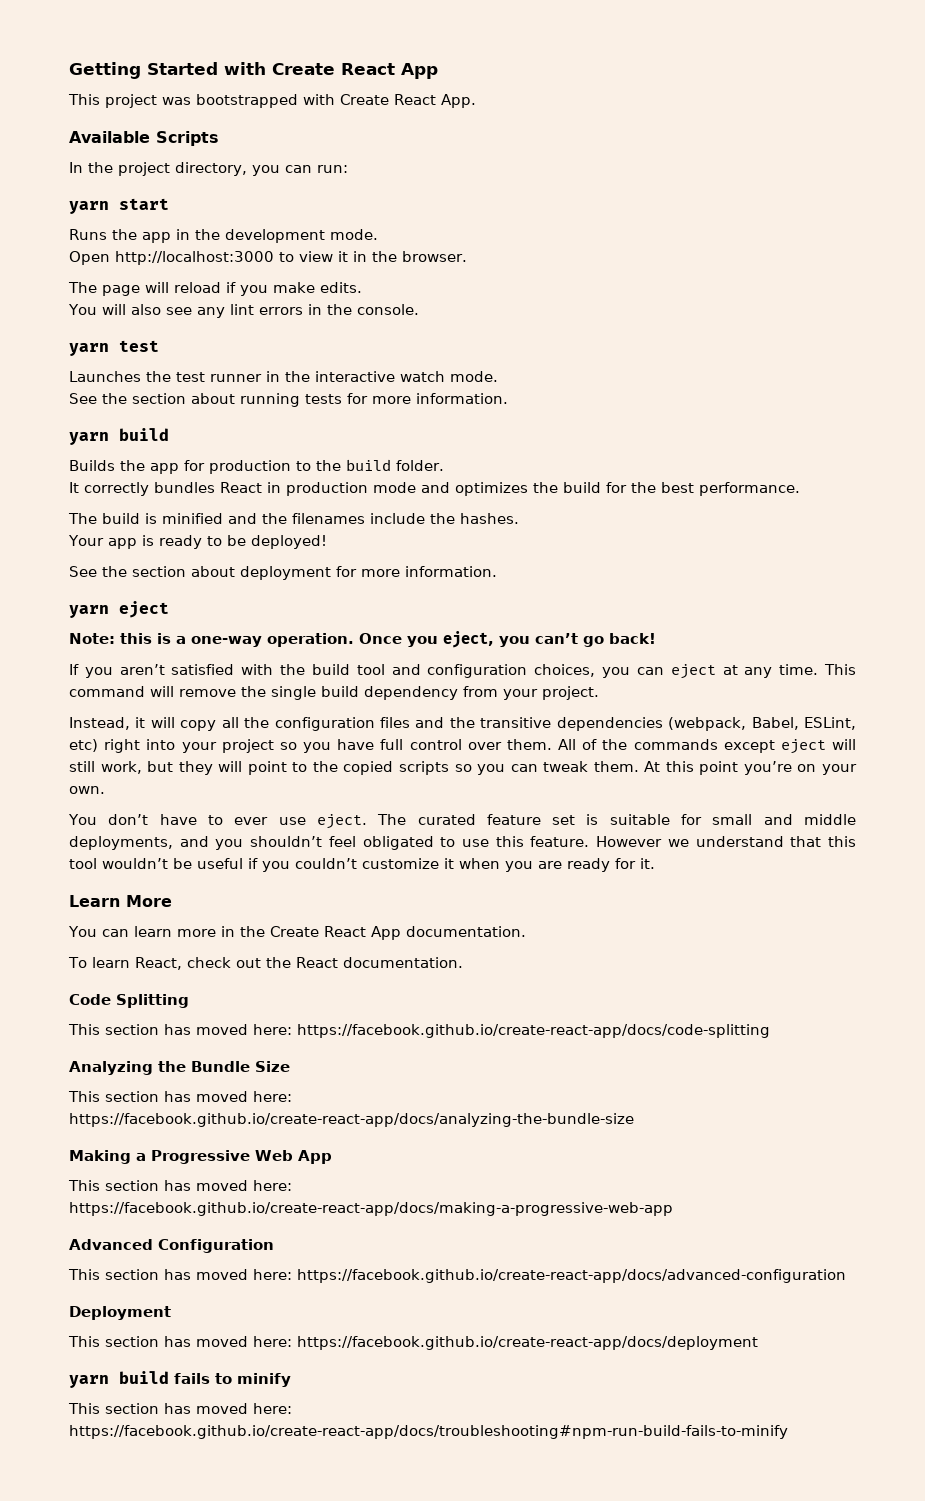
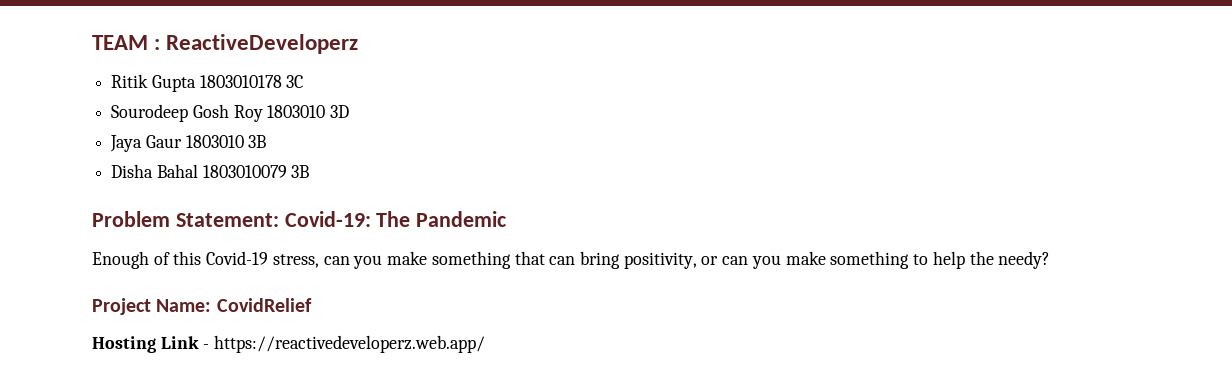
[69,62,438,79] [68,94,476,108] [69,131,219,146] [69,162,348,176] [69,198,169,214] [69,229,378,243] [69,251,467,265] [68,282,362,296] [68,304,419,318] [69,340,159,356] [69,371,498,382] [69,393,508,407] [69,428,169,445] [69,459,444,474] [69,482,800,496] [68,513,519,524] [68,535,327,549] [69,566,497,580] [69,601,169,618] [69,631,656,648] [69,664,857,679] [69,686,599,700] [69,717,857,731] [69,739,856,754] [69,761,857,775] [69,786,105,794] [68,814,856,829] [69,836,856,850] [69,858,655,872] [69,895,172,907] [68,926,526,940] [68,957,463,970] [69,994,189,1008] [68,1024,770,1038] [69,1061,290,1075] [68,1091,292,1102] [69,1113,634,1127] [69,1150,332,1164] [68,1180,292,1191] [69,1202,673,1216] [69,1239,274,1253] [68,1269,846,1283] [69,1306,171,1320] [68,1336,758,1350] [69,1371,291,1388] [68,1403,292,1414] [69,1425,788,1439] Getting Started with Create React App // This project was bootstrapped with Create React App. // Available Scripts // In the project directory, you can run: // yarn start // Runs the app in the development mode. // Open http://localhost:3000 to view it in the browser. // The page will reload if you make edits. // You will also see any lint errors in the console. // yarn test // Launches the test runner in the interactive watch mode. // See the section about running tests for more information. // yarn build // Builds the app for production to the build folder. // It correctly bundles React in production mode and optimizes the build for the best performance. // The build is minified and the filenames include the hashes. // Your app is ready to be deployed! // See the section about deployment for more information. // yarn eject // Note: this is a one-way operation. Once you eject, you can’t go back! // If you aren’t satisfied with the build tool and configuration choices, you can eject at any time. This command will remove the single build dependency from your project. // Instead, it will copy all the configuration files and the transitive dependencies (webpack, Babel, ESLint, etc) right into your project so you have full control over them. All of the commands except eject will still work, but they will point to the copied scripts so you can tweak them. At this point you’re on your own. // You don’t have to ever use eject. The curated feature set is suitable for small and middle deployments, and you shouldn’t feel obligated to use this feature. However we understand that this tool wouldn’t be useful if you couldn’t customize it when you are ready for it. // Learn More // You can learn more in the Create React App documentation. // To learn React, check out the React documentation. // Code Splitting // This section has moved here: https://facebook.github.io/create-react-app/docs/code-splitting // Analyzing the Bundle Size // This section has moved here: https://facebook.github.io/create-react-app/docs/analyzing-the-bundle-size // Making a Progressive Web App // This section has moved here: https://facebook.github.io/create-react-app/docs/making-a-progressive-web-app // Advanced Configuration // This section has moved here: https://facebook.github.io/create-react-app/docs/advanced-configuration // Deployment // This section has moved here: https://facebook.github.io/create-react-app/docs/deployment // yarn build fails to minify // This section has moved here: https://facebook.github.io/create-react-app/docs/troubleshooting#npm-run-build-fails-to-minify -> [92,34,359,54] [111,74,304,92] [111,104,350,122] [110,135,267,152] [111,164,310,178] [92,211,507,227] [92,251,1051,269] [92,298,312,315] [92,335,486,353] TEAM : ReactiveDeveloperz // Ritik Gupta 1803010178 3C // Sourodeep Gosh Roy 1803010 3D // Jaya Gaur 1803010 3B // Disha Bahal 1803010079 3B // Problem Statement: Covid-19: The Pandemic // Enough of this Covid-19 stress, can you make something that can bring positivity, or can you make something to help the needy? // Project Name: CovidRelief // Hosting Link - https://reactivedeveloperz.web.app/

